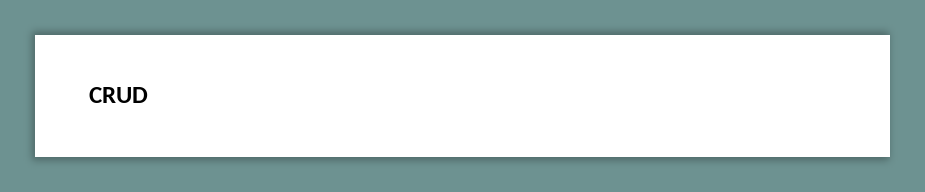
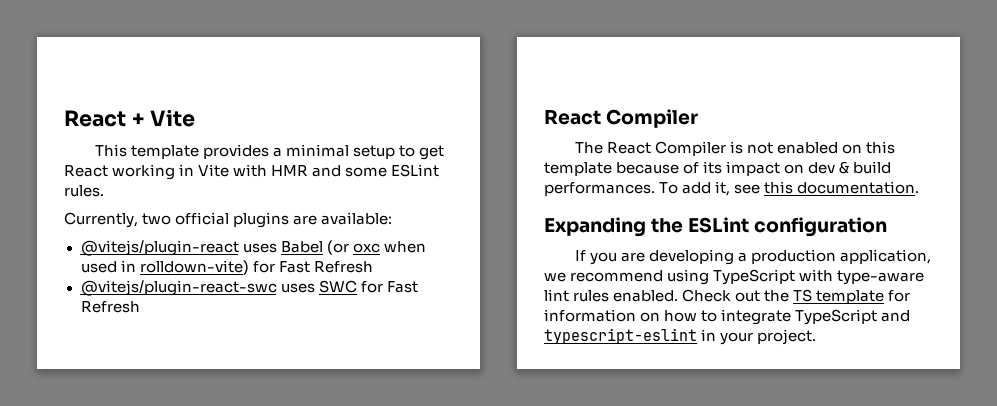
[89,87,148,103] CRUD -> [64,109,196,127] [94,144,445,160] [64,164,440,180] [64,185,104,197] [64,212,393,228] [80,240,426,256] [80,260,373,275] [80,280,418,296] [80,301,140,313] [544,109,699,128] [574,141,896,156] [544,161,892,176] [544,181,920,196] [544,217,888,237] [574,249,932,265] [544,269,925,285] [544,289,911,304] [544,309,911,325] [544,328,817,345] React + Vite // This template provides a minimal setup to get React working in Vite with HMR and some ESLint rules. // Currently, two official plugins are available: // @vitejs/plugin-react uses Babel (or oxc when used in rolldown-vite) for Fast Refresh // @vitejs/plugin-react-swc uses SWC for Fast Refresh // React Compiler // The React Compiler is not enabled on this template because of its impact on dev & build performances. To add it, see this documentation. // Expanding the ESLint configuration // If you are developing a production application, we recommend using TypeScript with type-aware lint rules enabled. Check out the TS template for information on how to integrate TypeScript and typescript-eslint in your project.

